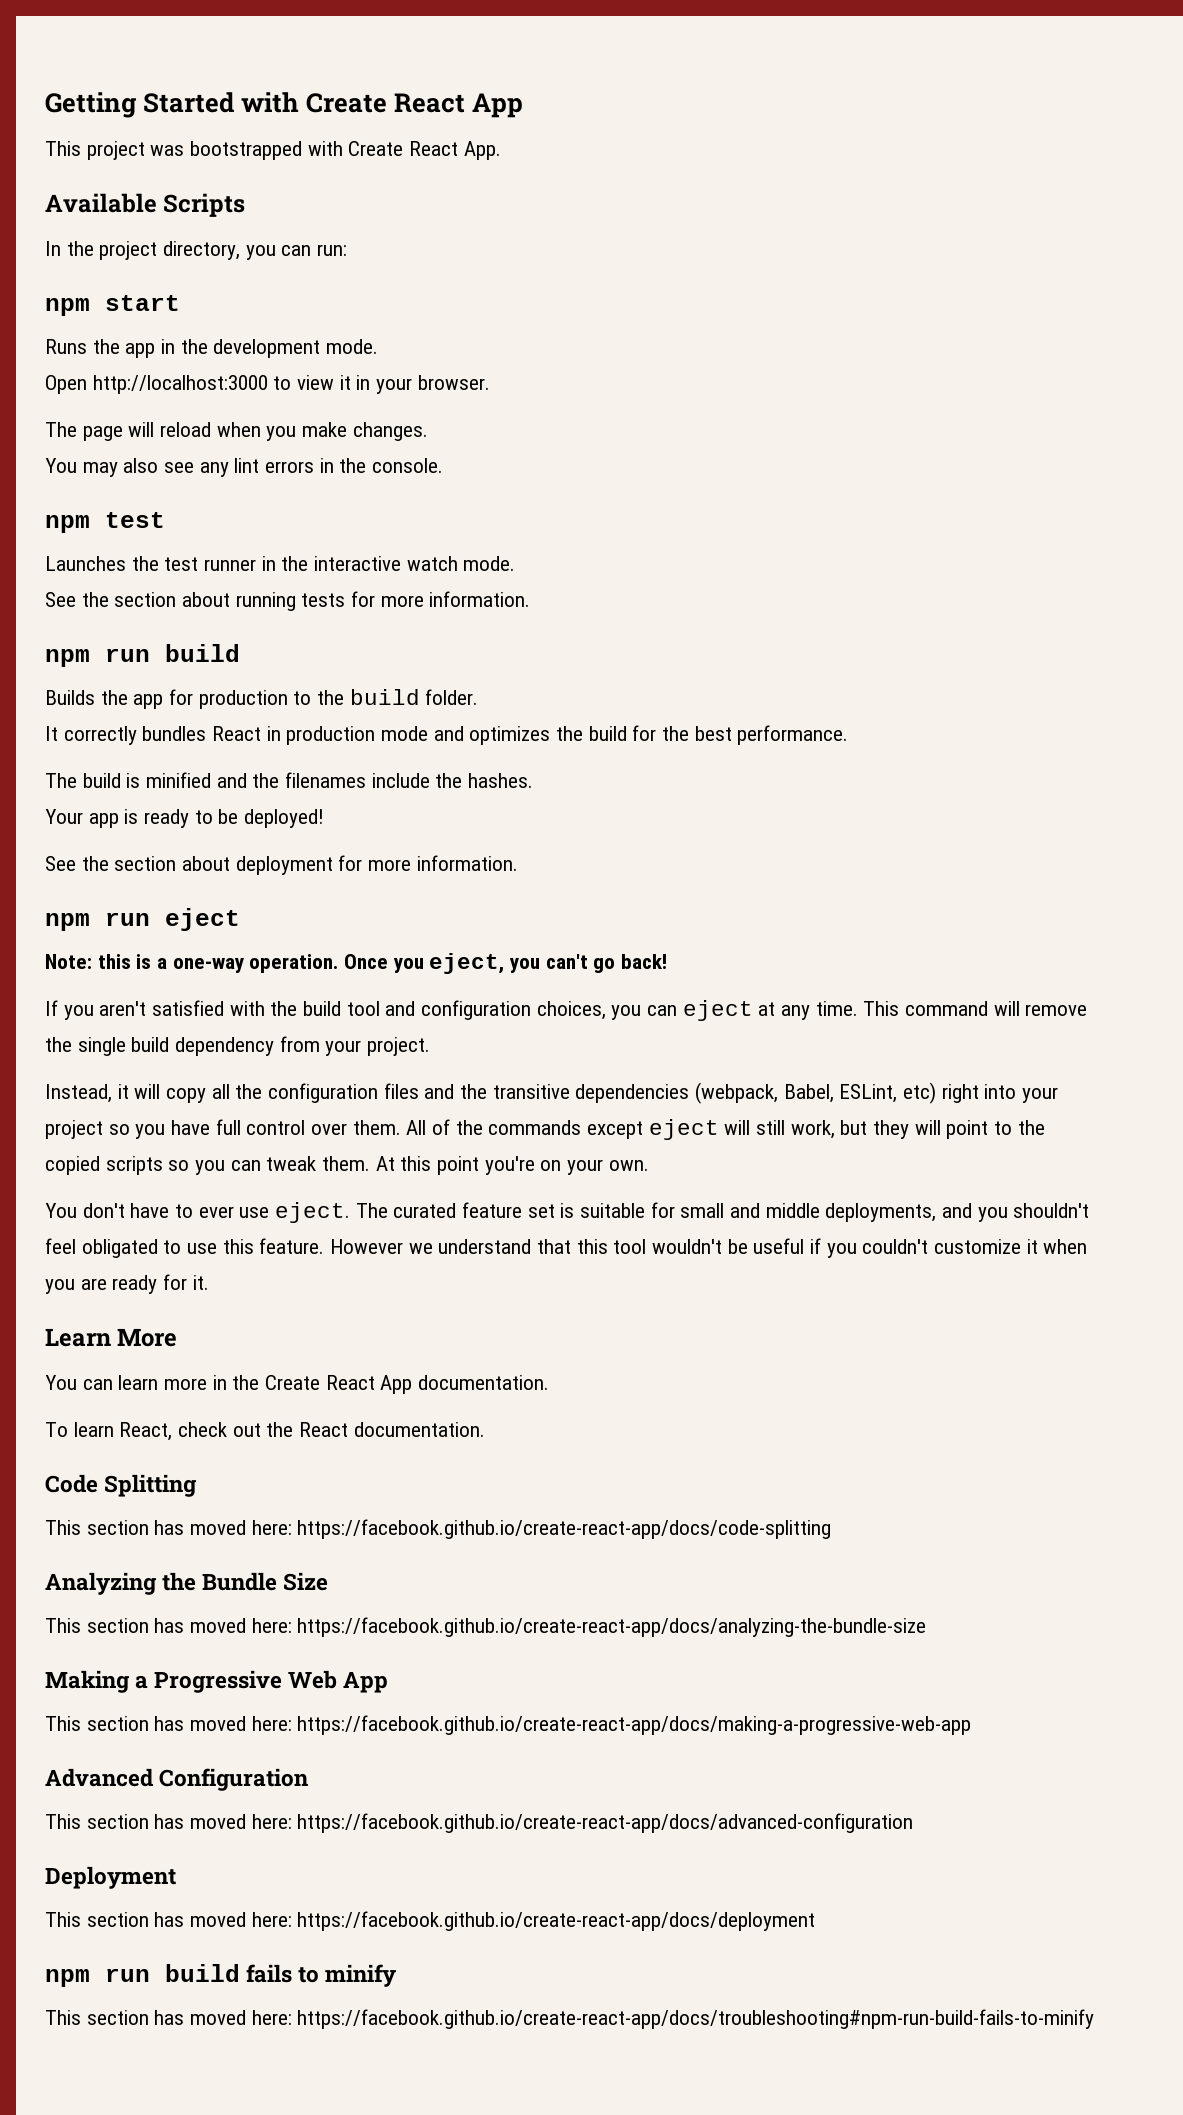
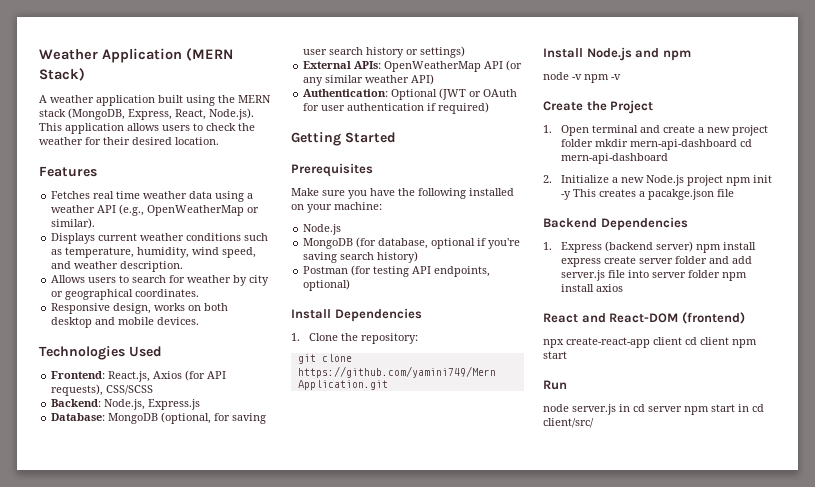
[45,92,524,118] [45,141,501,160] [45,193,246,217] [45,241,348,260] [45,295,180,316] [45,339,379,358] [45,375,490,394] [45,422,428,441] [45,458,444,477] [45,512,165,533] [45,556,516,571] [45,591,531,611] [45,644,240,667] [45,689,479,709] [45,725,849,745] [45,772,534,788] [45,809,325,828] [45,855,518,875] [45,908,240,931] [45,953,668,974] [45,1000,1088,1021] [45,1036,431,1056] [45,1082,1059,1104] [45,1119,1045,1140] [45,1156,649,1175] [45,1202,1090,1223] [45,1238,1088,1258] [45,1274,209,1294] [45,1328,178,1347] [45,1375,550,1394] [45,1422,485,1441] [45,1474,198,1497] [45,1519,832,1539] [45,1572,329,1595] [45,1617,927,1637] [45,1670,389,1693] [45,1715,972,1735] [45,1768,309,1791] [45,1813,914,1833] [45,1866,176,1889] [45,1911,816,1931] [45,1964,397,1987] [45,2009,1095,2029] Getting Started with Create React App // This project was bootstrapped with Create React App. // Available Scripts // In the project directory, you can run: // npm start // Runs the app in the development mode. // Open http://localhost:3000 to view it in your browser. // The page will reload when you make changes. // You may also see any lint errors in the console. // npm test // Launches the test runner in the interactive watch mode. // See the section about running tests for more information. // npm run build // Builds the app for production to the build folder. // It correctly bundles React in production mode and optimizes the build for the best performance. // The build is minified and the filenames include the hashes. // Your app is ready to be deployed! // See the section about deployment for more information. // npm run eject // Note: this is a one-way operation. Once you eject, you can't go back! // If you aren't satisfied with the build tool and configuration choices, you can eject at any time. This command will remove the single build dependency from your project. // Instead, it will copy all the configuration files and the transitive dependencies (webpack, Babel, ESLint, etc) right into your project so you have full control over them. All of the commands except eject will still work, but they will point to the copied scripts so you can tweak them. At this point you're on your own. // You don't have to ever use eject. The curated feature set is suitable for small and middle deployments, and you shouldn't feel obligated to use this feature. However we understand that this tool wouldn't be useful if you couldn't customize it when you are ready for it. // Learn More // You can learn more in the Create React App documentation. // To learn React, check out the React documentation. // Code Splitting // This section has moved here: https://facebook.github.io/create-react-app/docs/code-splitting // Analyzing the Bundle Size // This section has moved here: https://facebook.github.io/create-react-app/docs/analyzing-the-bundle-size // Making a Progressive Web App // This section has moved here: https://facebook.github.io/create-react-app/docs/making-a-progressive-web-app // Advanced Configuration // This section has moved here: https://facebook.github.io/create-react-app/docs/advanced-configuration // Deployment // This section has moved here: https://facebook.github.io/create-react-app/docs/deployment // npm run build fails to minify // This section has moved here: https://facebook.github.io/create-react-app/docs/troubleshooting#npm-run-build-fails-to-minify -> [39,48,233,63] [39,68,85,81] [39,95,271,106] [39,108,254,120] [39,123,255,134] [39,137,219,145] [39,166,97,177] [51,191,254,202] [51,204,260,216] [51,218,96,229] [51,233,269,244] [51,247,257,258] [51,261,184,272] [51,275,270,286] [51,289,200,300] [51,303,229,314] [51,317,200,328] [39,346,162,360] [51,370,227,382] [51,384,154,396] [51,399,201,410] [51,412,267,424] [303,46,466,58] [303,60,523,72] [303,74,435,86] [303,88,518,100] [303,102,490,114] [291,132,396,146] [291,163,373,177] [291,188,514,199] [291,202,382,213] [303,224,342,235] [303,237,521,249] [303,251,419,263] [303,265,491,277] [303,279,351,291] [291,308,422,322] [291,333,419,344] [297,354,352,364] [297,366,496,378] [297,380,388,390] [543,47,691,61] [543,72,621,83] [543,100,654,114] [543,125,769,136] [561,139,753,150] [561,153,669,164] [543,175,773,186] [561,189,735,200] [543,217,688,231] [543,241,757,253] [561,256,753,267] [561,270,748,281] [561,284,624,292] [543,312,745,324] [543,337,757,348] [543,351,567,359] [543,380,567,390] [543,404,764,415] [543,418,594,428] Weather Application (MERN Stack) // A weather application built using the MERN stack (MongoDB, Express, React, Node.js). This application allows users to check the weather for their desired location. // Features // Fetches real time weather data using a weather API (e.g., OpenWeatherMap or similar). // Displays current weather conditions such as temperature, humidity, wind speed, and weather description. // Allows users to search for weather by city or geographical coordinates. // Responsive design, works on both desktop and mobile devices. // Technologies Used // Frontend: React.js, Axios (for API requests), CSS/SCSS // Backend: Node.js, Express.js // Database: MongoDB (optional, for saving user search history or settings) // External APIs: OpenWeatherMap API (or any similar weather API) // Authentication: Optional (JWT or OAuth for user authentication if required) // Getting Started // Prerequisites // Make sure you have the following installed on your machine: // Node.js // MongoDB (for database, optional if you're saving search history) // Postman (for testing API endpoints, optional) // Install Dependencies // 1. Clone the repository: // git clone https://github.com/yamini749/Mern Application.git // Install Node.js and npm // node -v npm -v // Create the Project // 1. Open terminal and create a new project folder mkdir mern-api-dashboard cd mern-api-dashboard // 2. Initialize a new Node.js project npm init -y This creates a pacakge.json file // Backend Dependencies // 1. Express (backend server) npm install express create server folder and add server.js file into server folder npm install axios // React and React-DOM (frontend) // npx create-react-app client cd client npm start // Run // node server.js in cd server npm start in cd client/src/

